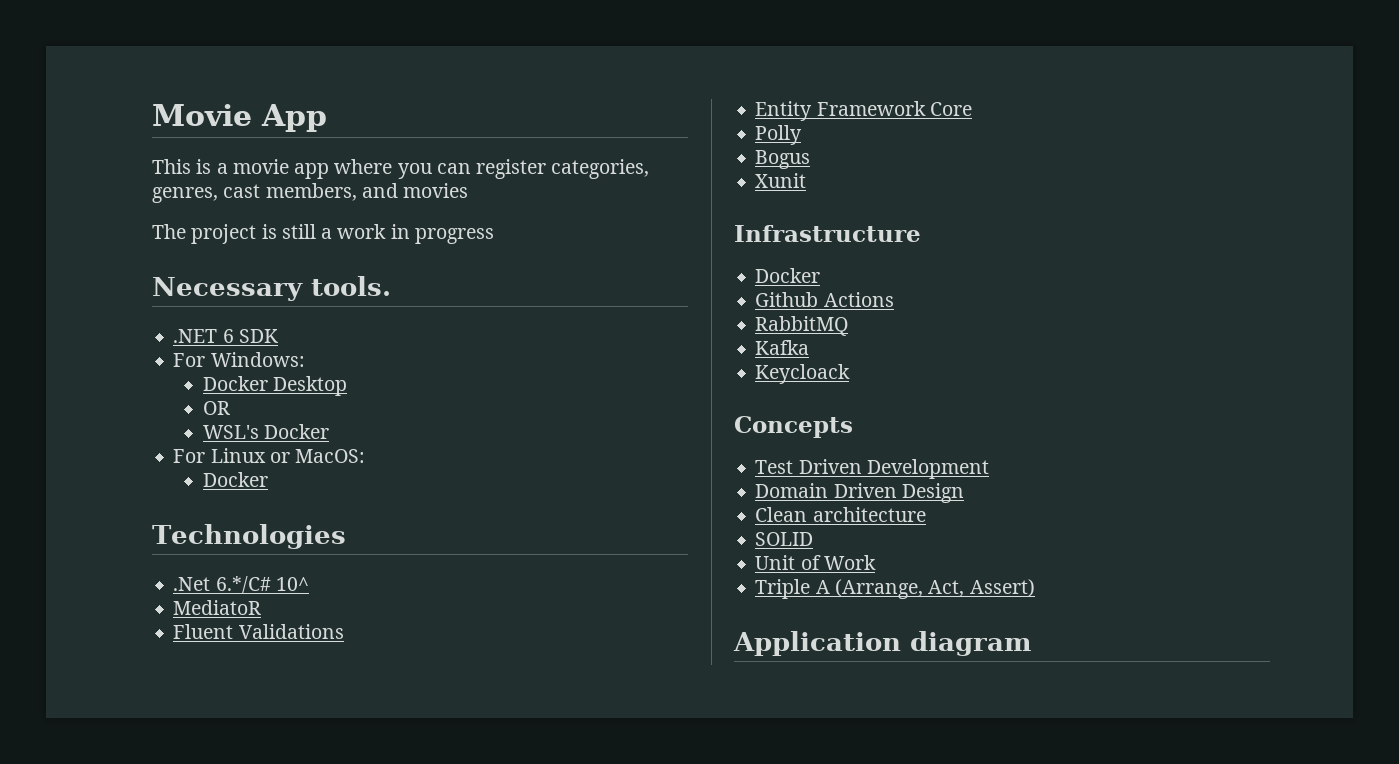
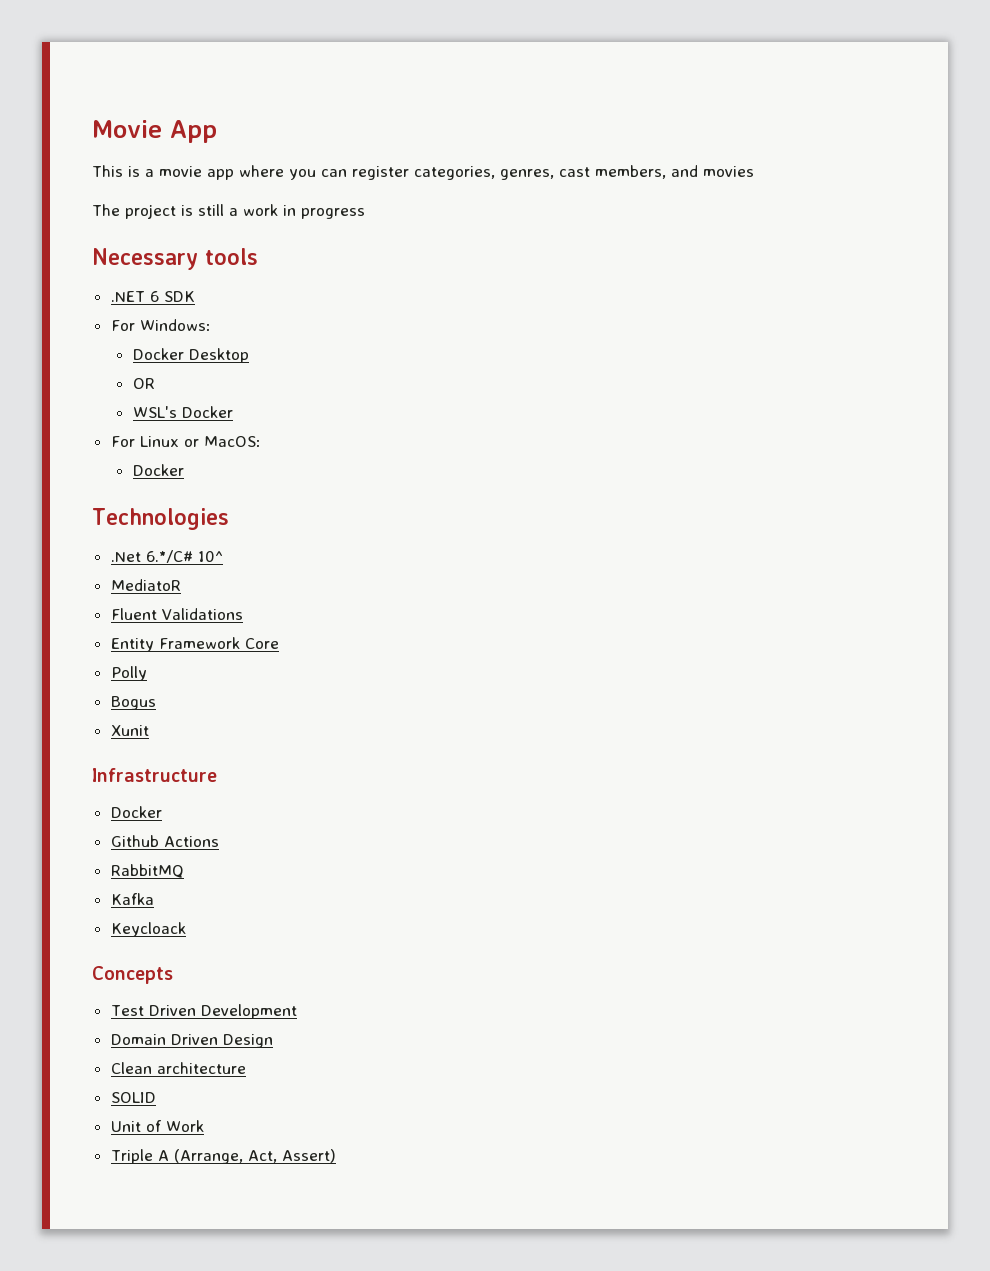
[311,276,391,296] tools. -> [205,248,258,265] tools
[733,631,1032,656] // Application diagram -> (336, 1156) none

